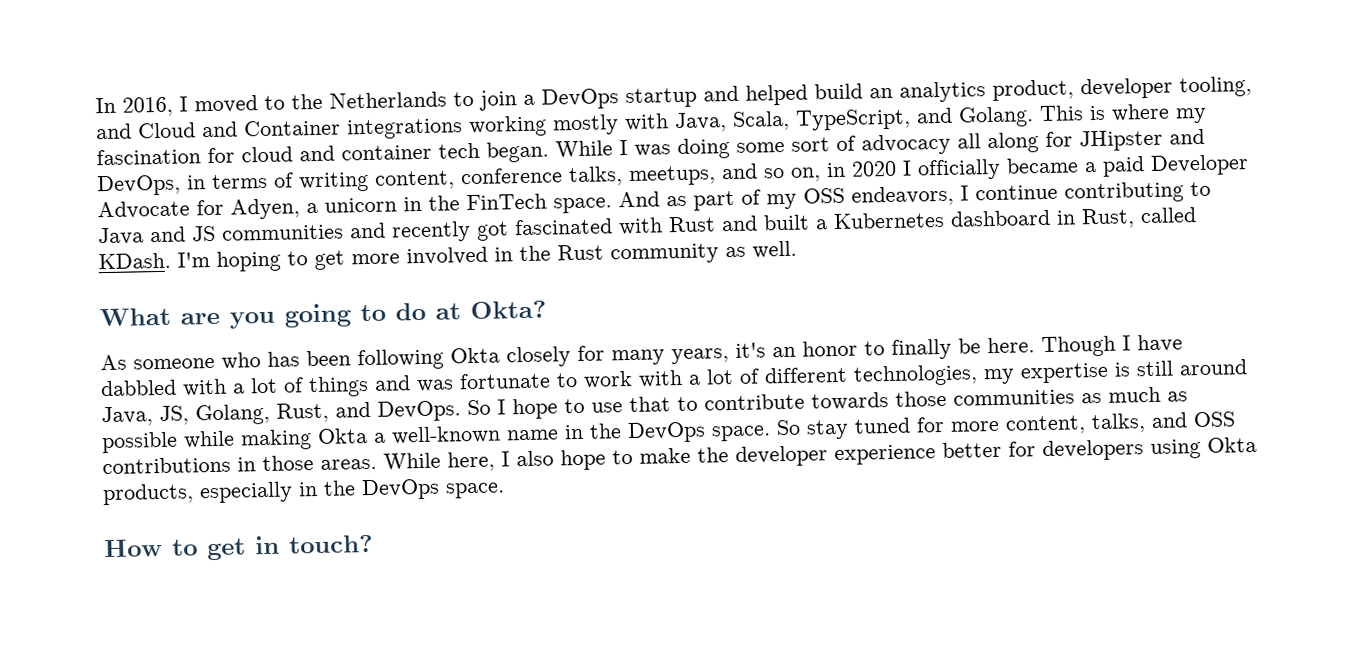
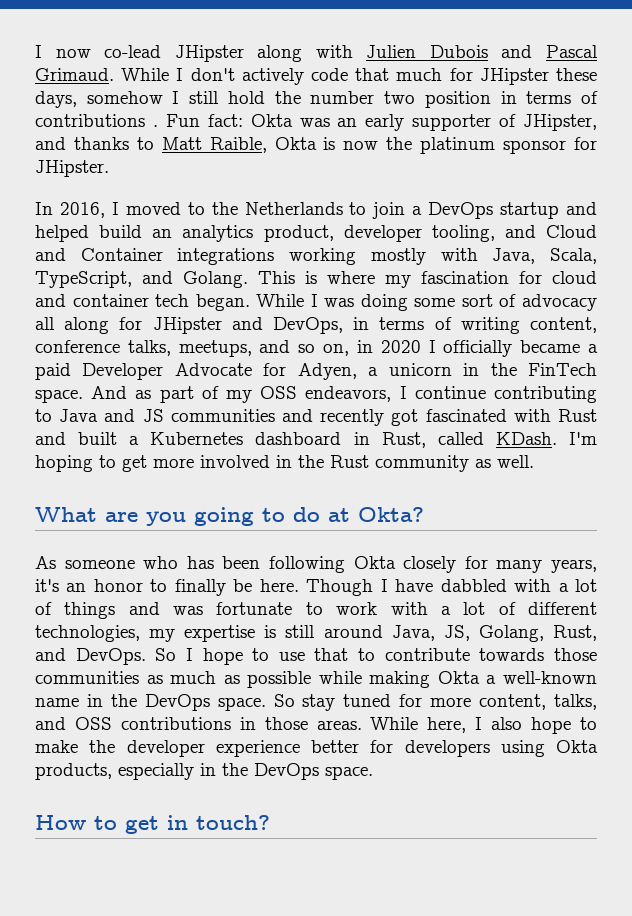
(95, 105) none -> [35,45,598,62] [35,68,597,85] [35,91,599,108] [35,114,597,131] [35,137,598,154] [35,160,109,177] I now co-lead JHipster along with Julien Dubois and Pascal Grimaud. While I don't actively code that much for JHipster these days, somehow I still hold the number two position in terms of contributions . Fun fact: Okta was an early supporter of JHipster, and thanks to Matt Raible, Okta is now the platinum sponsor for JHipster. //

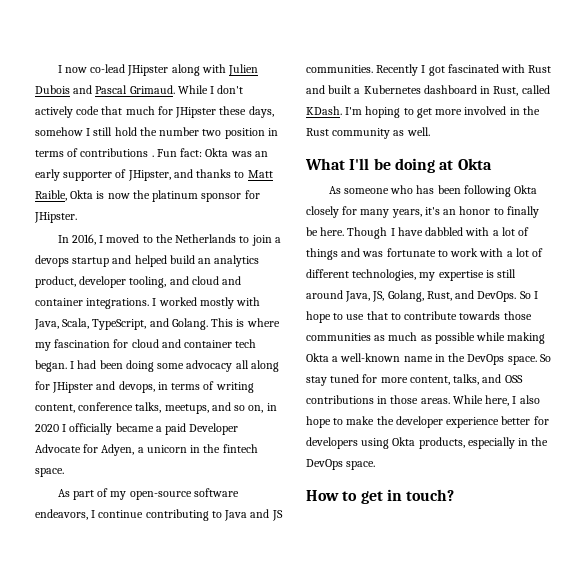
[428,202,494,219] DevOps -> [35,255,69,267] devops
[546,225,597,238] [35,248,357,265] Cloud and Container integrations working -> [191,276,242,285] [35,297,197,309] cloud and container integrations. I worked
[256,294,517,311] While I was doing some sort of -> [70,360,185,372] I had been doing some
[273,317,343,334] DevOps, -> [118,381,155,393] devops,
[528,363,598,376] [35,386,152,403] FinTech space. And as -> [222,444,258,453] [35,468,64,477] [57,489,70,497] fintech space. // As
[260,386,298,399] OSS -> [129,488,239,500] open-source software
[170,409,385,426] communities and recently -> [306,64,426,76] communities. Recently I
[105,507,424,526] are you going to do at Okta? -> [349,158,492,173] I'll be doing at Okta

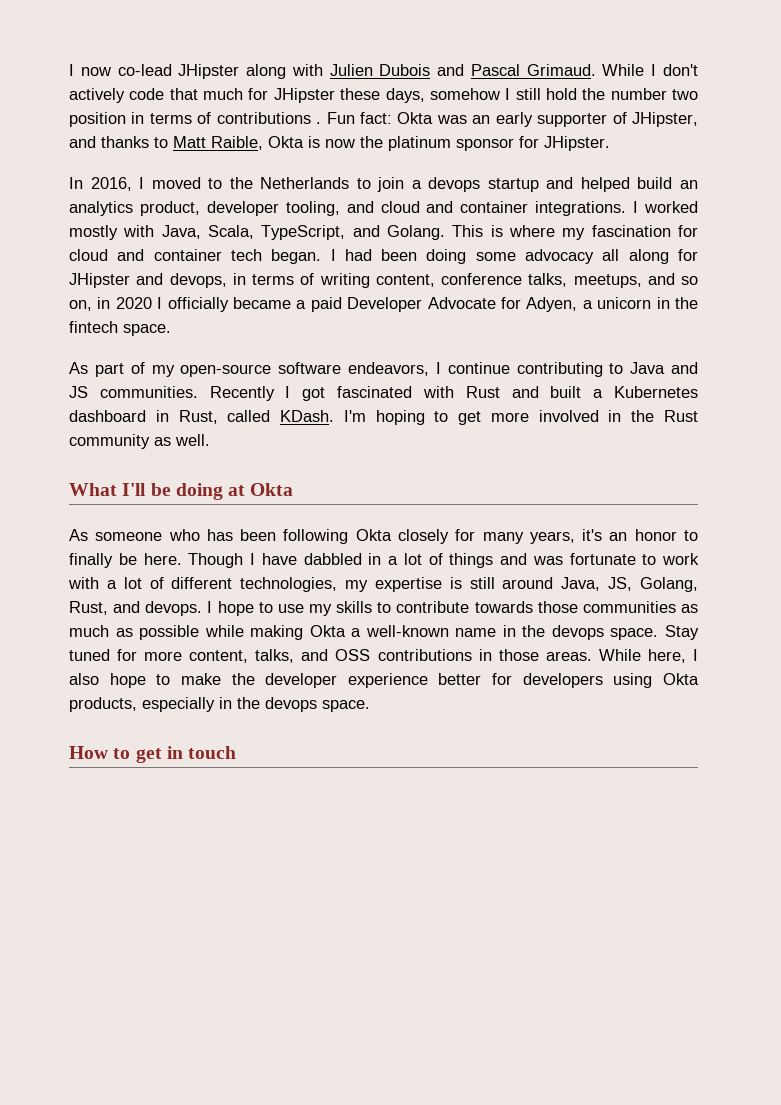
[465,227,490,236] with -> [368,553,382,565] in
[477,291,531,302] DevOps. So -> [145,601,203,616] devops.
[366,311,388,320] that -> [309,601,373,616] my skills
[467,354,551,365] [306,376,327,386] DevOps space. So stay -> [551,625,700,640] devops space. Stay
[306,459,343,470] DevOps -> [265,697,317,712] devops
[406,489,455,501] touch? -> [188,746,237,759] touch

